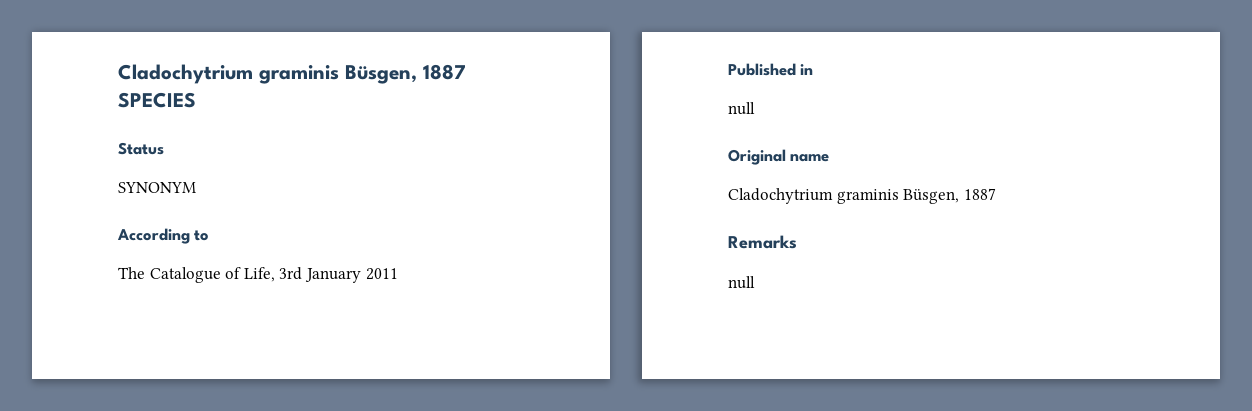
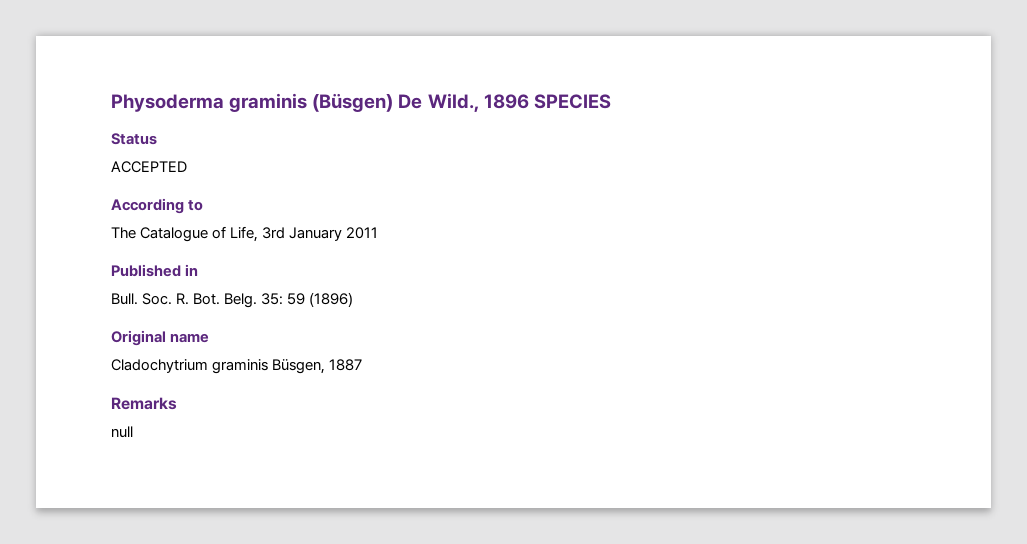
[118,64,465,84] Cladochytrium graminis Büsgen, 1887 -> [111,93,529,112] Physoderma graminis (Büsgen) De Wild., 1896
[118,182,196,193] SYNONYM -> [111,161,187,173] ACCEPTED
[728,102,755,115] null -> [111,292,354,308] Bull. Soc. R. Bot. Belg. 35: 59 (1896)

